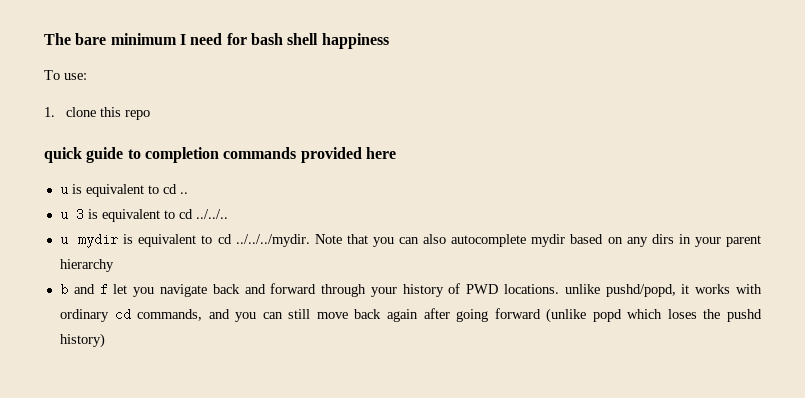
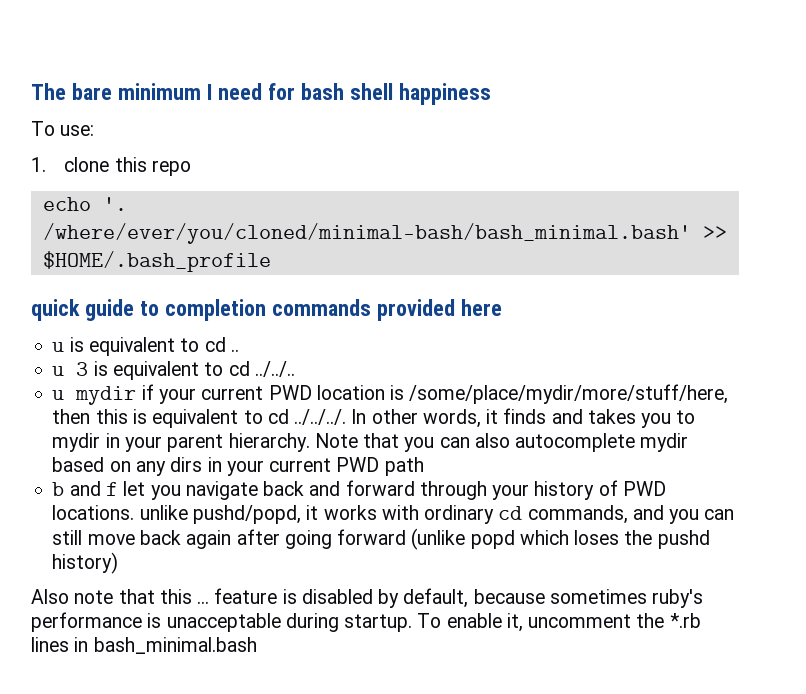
(151, 115) none -> [42,197,127,211] [42,223,727,244] [42,251,271,272] // echo '. /where/ever/you/cloned/minimal-bash/bash_minimal.bash' >> $HOME/.bash_profile
[123,234,310,247] is equivalent to cd ../../../mydir. -> [141,384,729,404] [52,408,696,428] [52,433,310,452] if your current PWD location is /some/place/mydir/more/stuff/here, then this is equivalent to cd ../../../. In other words, it finds and takes you to mydir in your parent hierarchy.
[725,235,761,247] [59,259,114,272] parent hierarchy -> [269,457,424,476] current PWD path
(105, 340) none -> [31,588,704,608] [31,612,701,632] [31,637,257,654] // Also note that this ... feature is disabled by default, because sometimes ruby's performance is unacceptable during startup. To enable it, uncomment the *.rb lines in bash_minimal.bash

